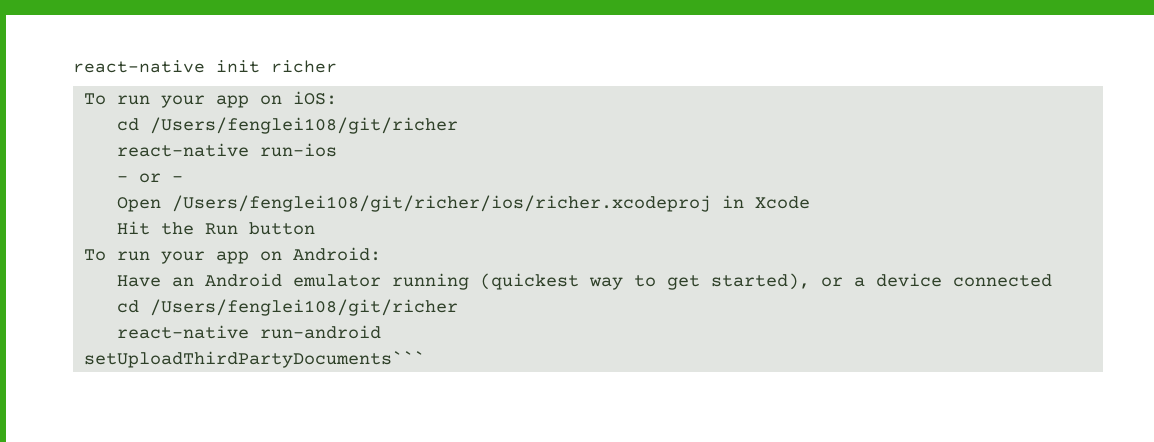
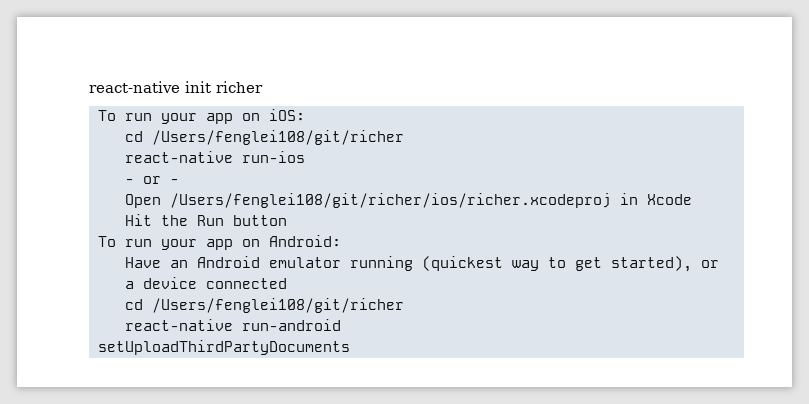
[83,351,425,368] setUploadThirdPartyDocuments``` -> [97,340,350,355] setUploadThirdPartyDocuments

